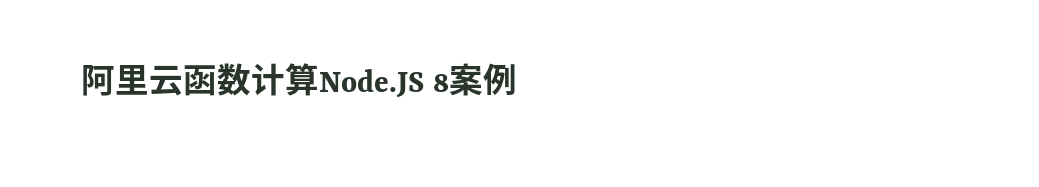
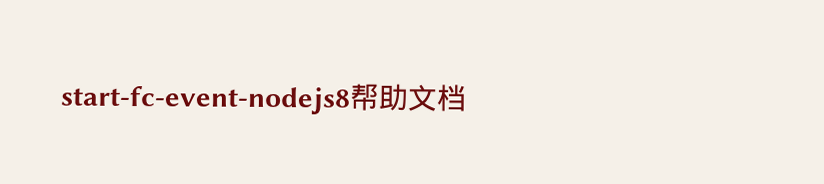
[81,63,518,98] 阿里云函数计算Node.JS 8案例 -> [60,83,467,115] start-fc-event-nodejs8帮助文档

